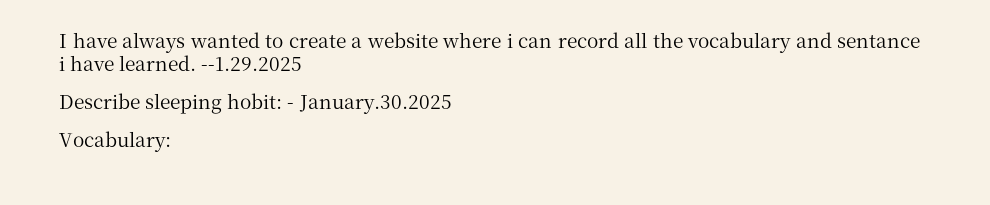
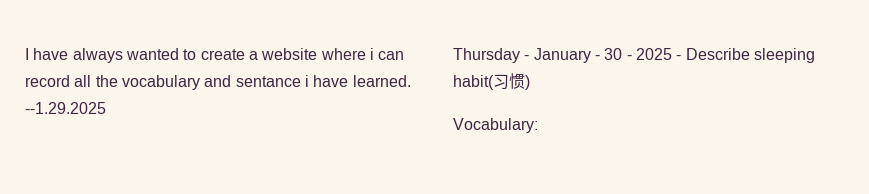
[59,93,452,114] Describe sleeping hobit: - January.30.2025 -> [453,48,815,63] [453,73,530,90] Thursday - January - 30 - 2025 - Describe sleeping habit(习惯)

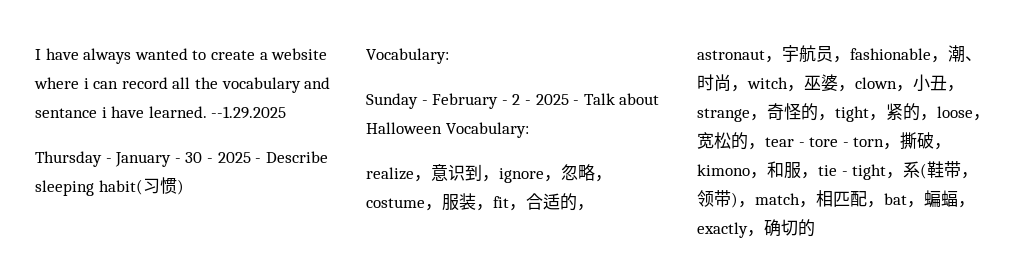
(538, 125) none -> [366,93,660,109] [366,122,529,138] [366,164,612,183] [366,193,594,211] [697,45,982,63] [697,74,964,92] [697,103,990,122] [697,132,952,150] [697,161,979,180] [697,190,975,208] [697,219,815,238] // Sunday - February - 2 - 2025 - Talk about Halloween Vocabulary: // realize，意识到，ignore，忽略，costume，服装，fit，合适的，astronaut，宇航员，fashionable，潮、时尚，witch，巫婆，clown，小丑，strange，奇怪的，tight，紧的，loose，宽松的，tear - tore - torn，撕破，kimono，和服，tie - tight，系(鞋带，领带)，match，相匹配，bat，蝙蝠，exactly，确切的

